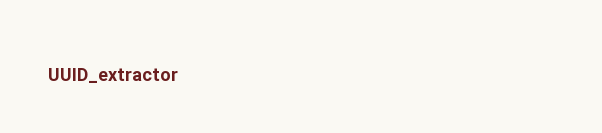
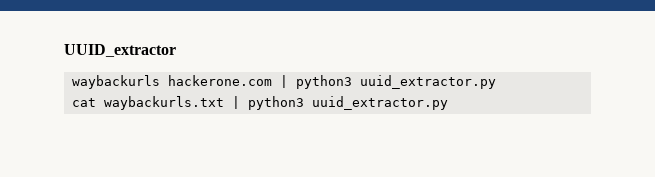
(178, 75) none -> [71,75,496,89] [71,96,448,110] // waybackurls hackerone.com | python3 uuid_extractor.py // cat waybackurls.txt | python3 uuid_extractor.py

